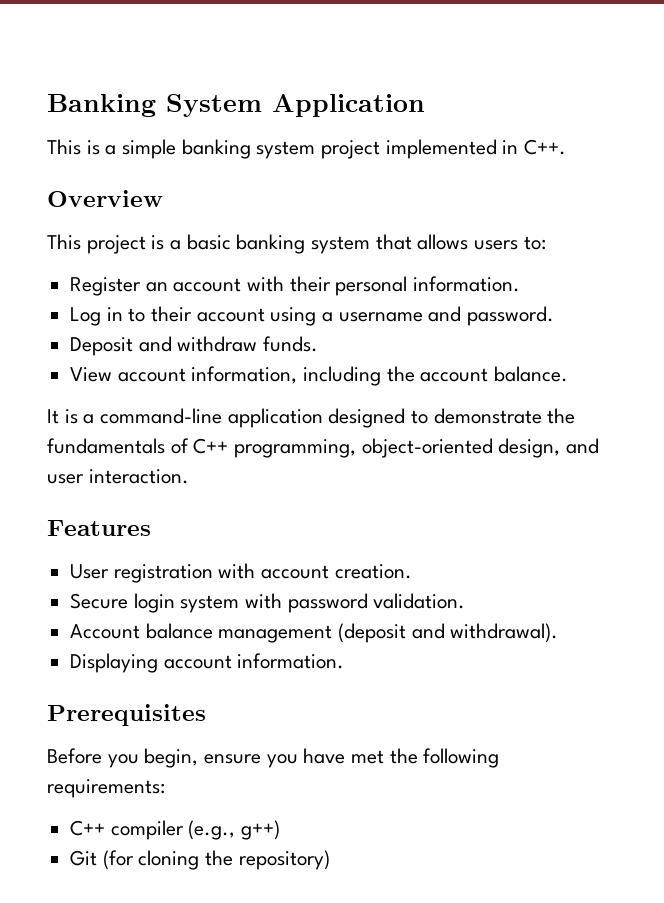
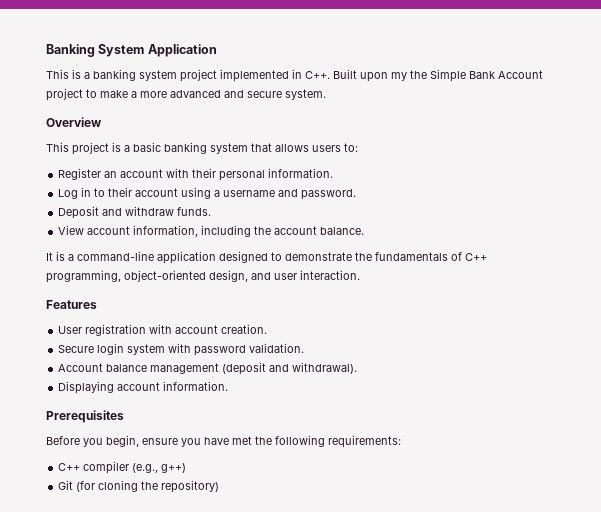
[122,139,177,159] simple -> (90, 75) none
(567, 147) none -> [333,69,543,82] [46,88,326,101] Built upon my the Simple Bank Account project to make a more advanced and secure system.

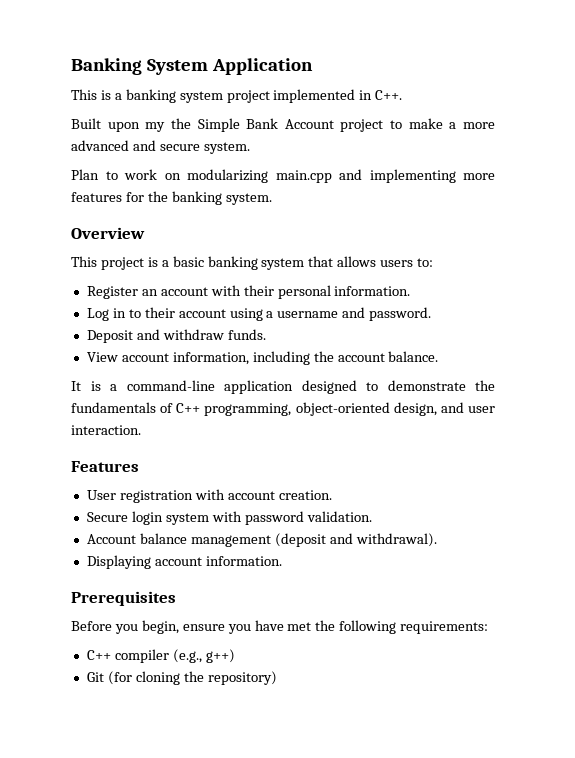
(330, 75) none -> (403, 95) //
(326, 94) none -> [71,169,495,183] [71,191,272,205] // Plan to work on modularizing main.cpp and implementing more features for the banking system.

